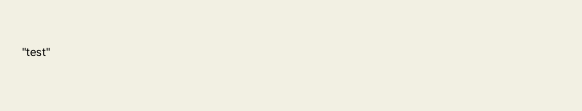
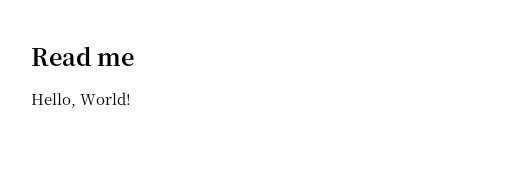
[22,47,50,57] "test" -> [31,46,135,66] [31,92,132,108] Read me // Hello, World!

